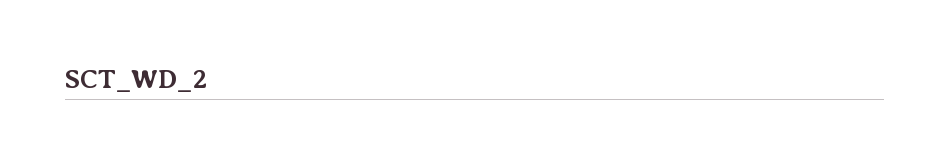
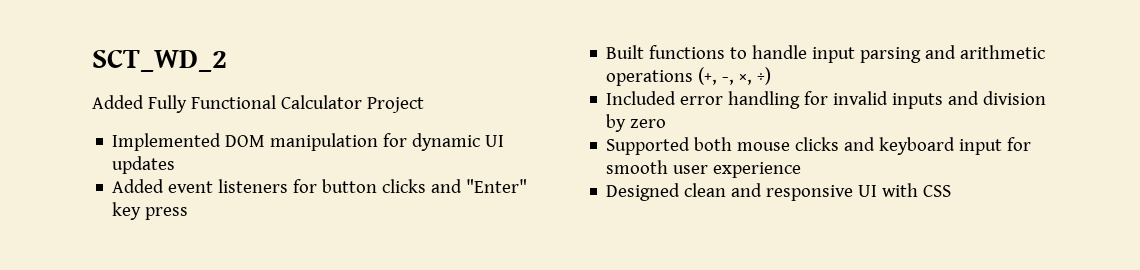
(207, 81) none -> [92,95,424,113] [112,133,505,151] [112,156,176,174] [112,179,528,193] [112,202,189,220] [606,45,1046,63] [606,67,772,86] [606,91,1047,109] [606,114,667,132] [606,137,1032,155] [606,160,802,178] [606,183,952,201] // Added Fully Functional Calculator Project // Implemented DOM manipulation for dynamic UI updates // Added event listeners for button clicks and "Enter" key press // Built functions to handle input parsing and arithmetic operations (+, -, ×, ÷) // Included error handling for invalid inputs and division by zero // Supported both mouse clicks and keyboard input for smooth user experience // Designed clean and responsive UI with CSS

